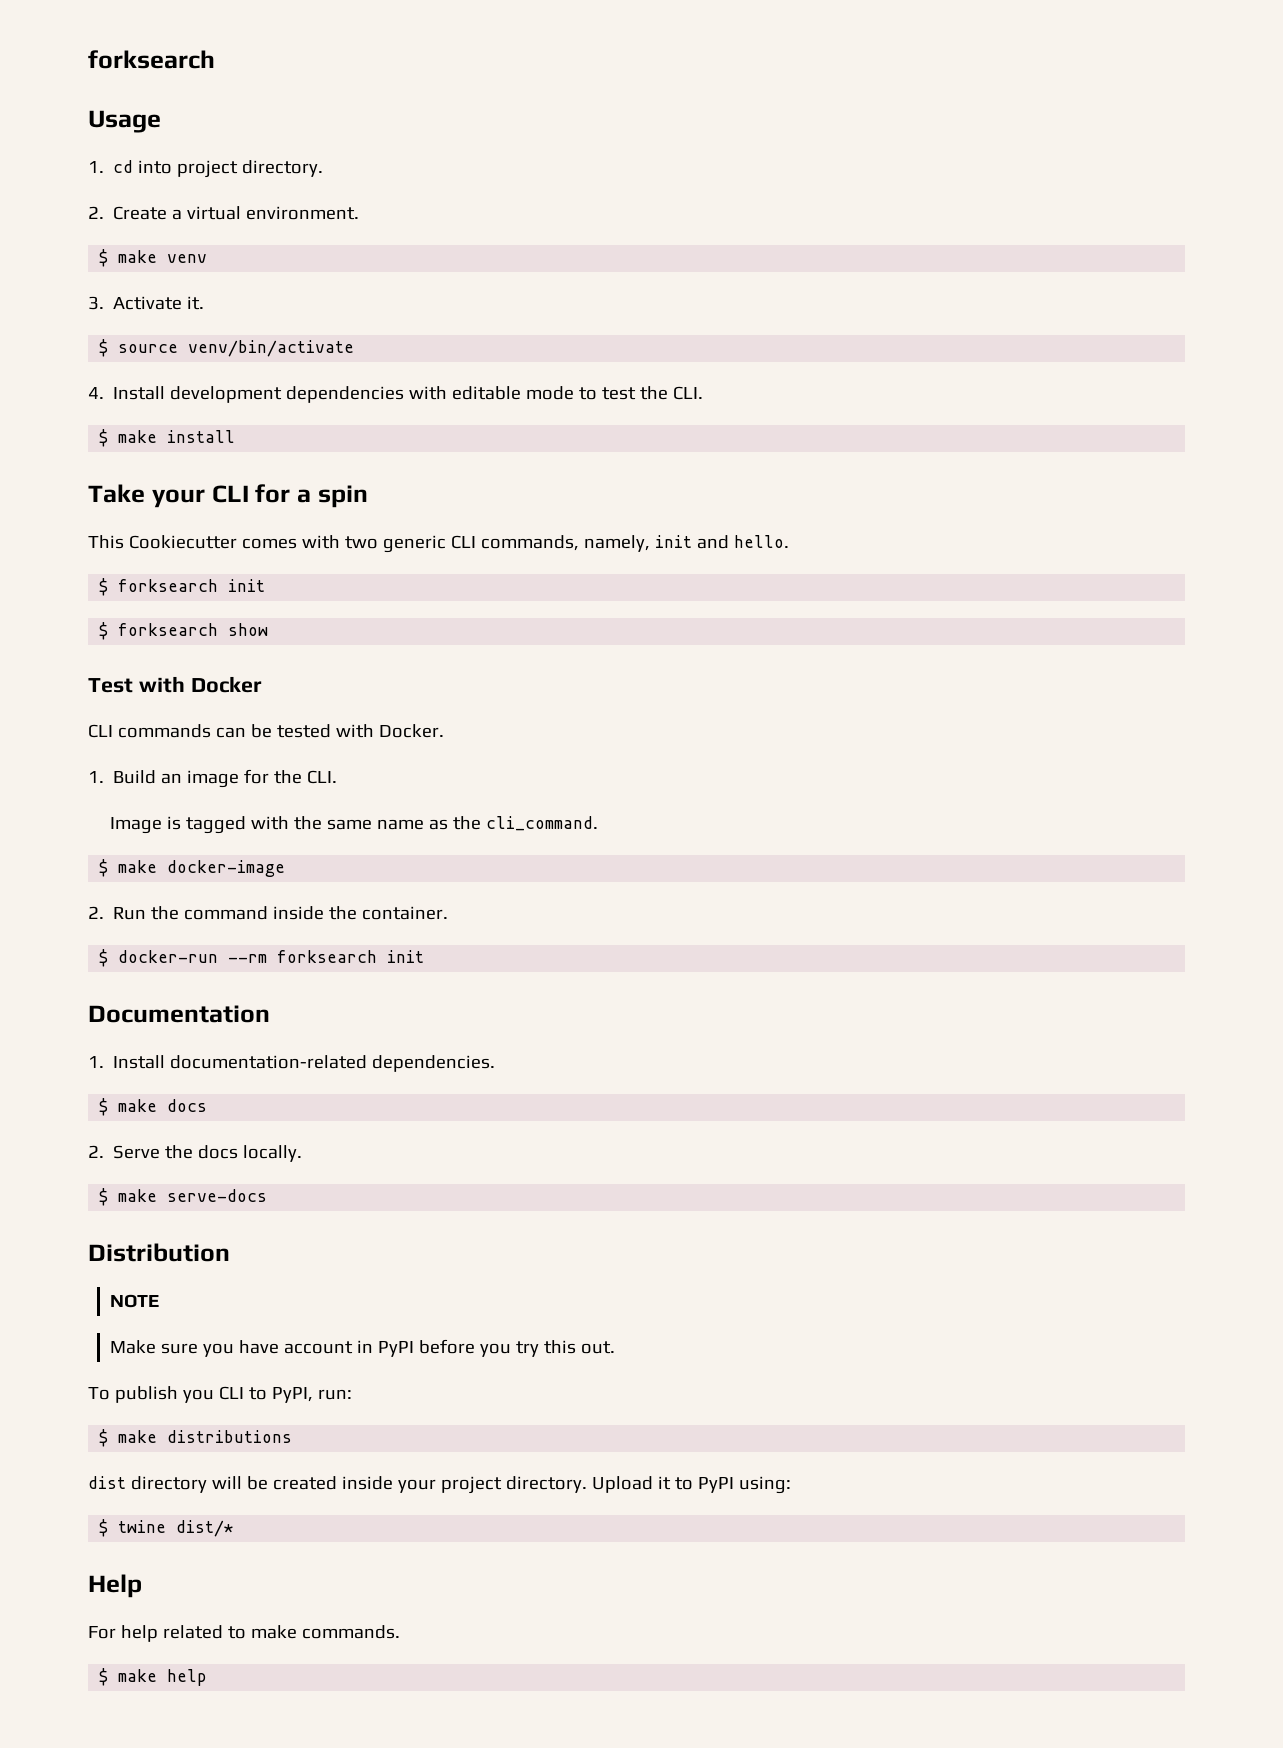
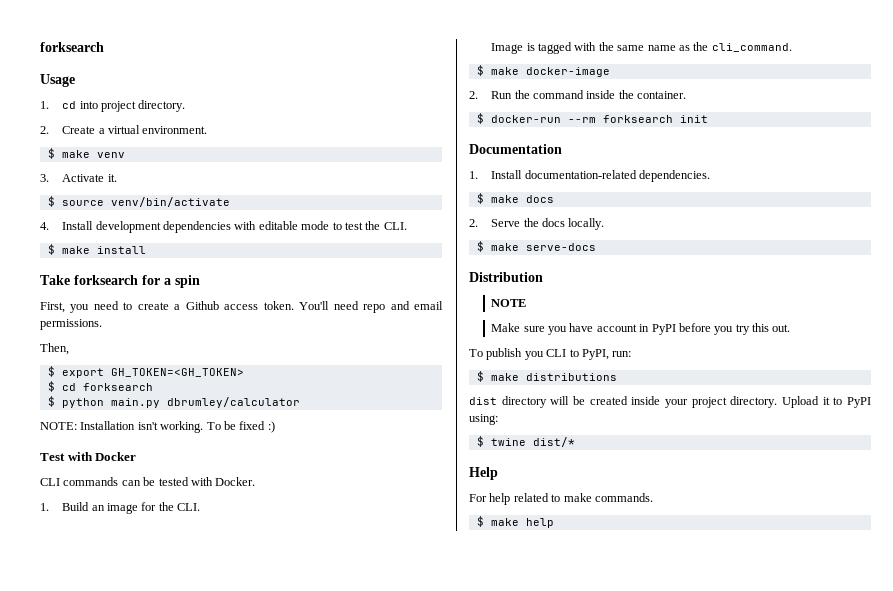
[151,485,249,508] your CLI -> [74,275,138,285] forksearch
[88,535,789,553] [99,578,266,596] [99,622,269,640] This Cookiecutter comes with two generic CLI commands, namely, init and hello. // $ forksearch init // $ forksearch show -> [40,301,443,313] [40,319,102,330] [40,343,69,355] [47,366,244,378] [47,381,153,392] [47,396,300,408] [40,421,275,433] First, you need to create a Github access token. You'll need repo and email permissions. // Then, // $ export GH_TOKEN=<GH_TOKEN> // $ cd forksearch // $ python main.py dbrumley/calculator // NOTE: Installation isn't working. To be fixed :)

